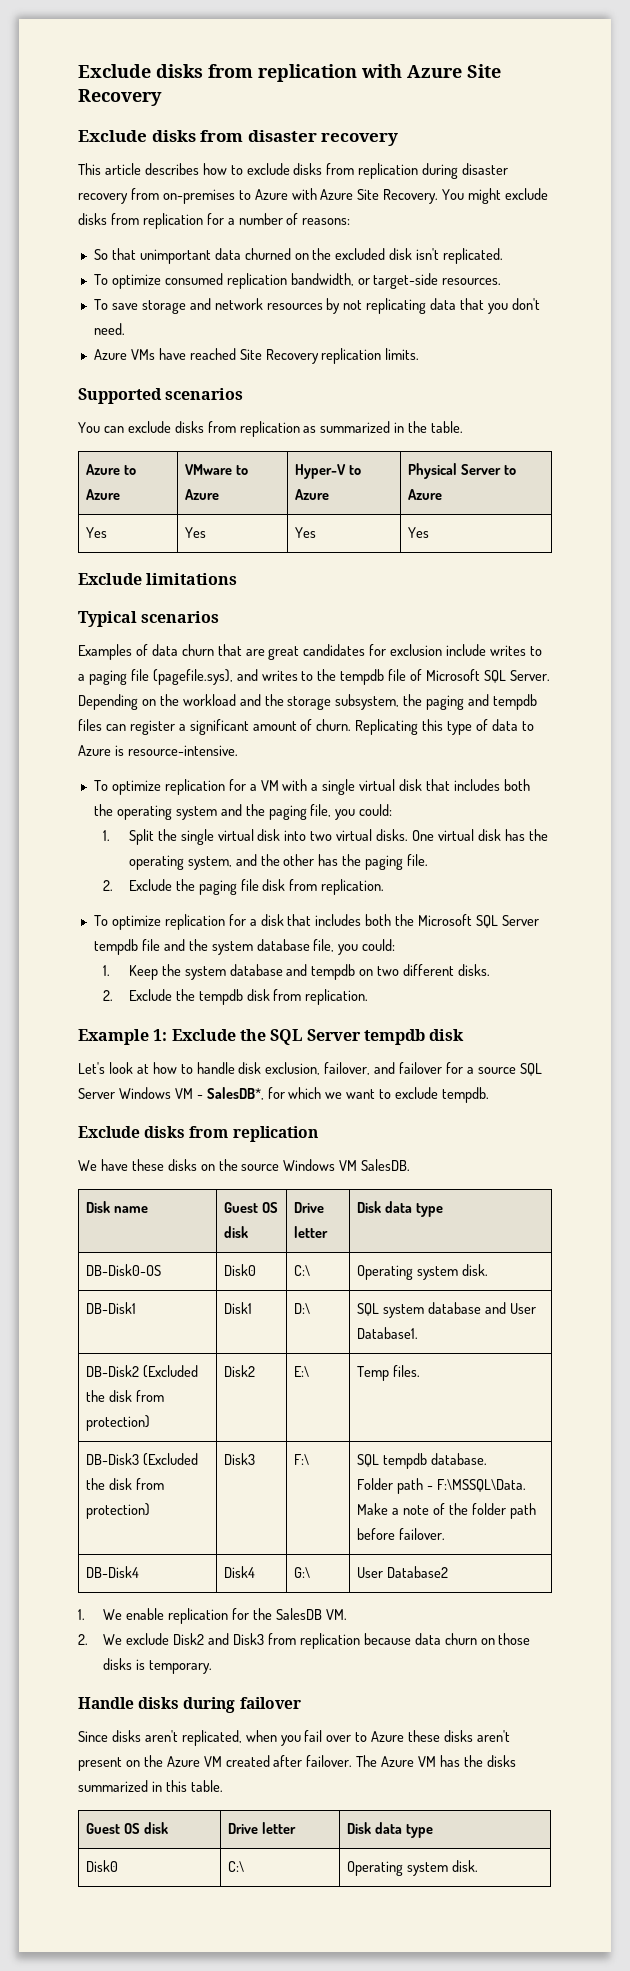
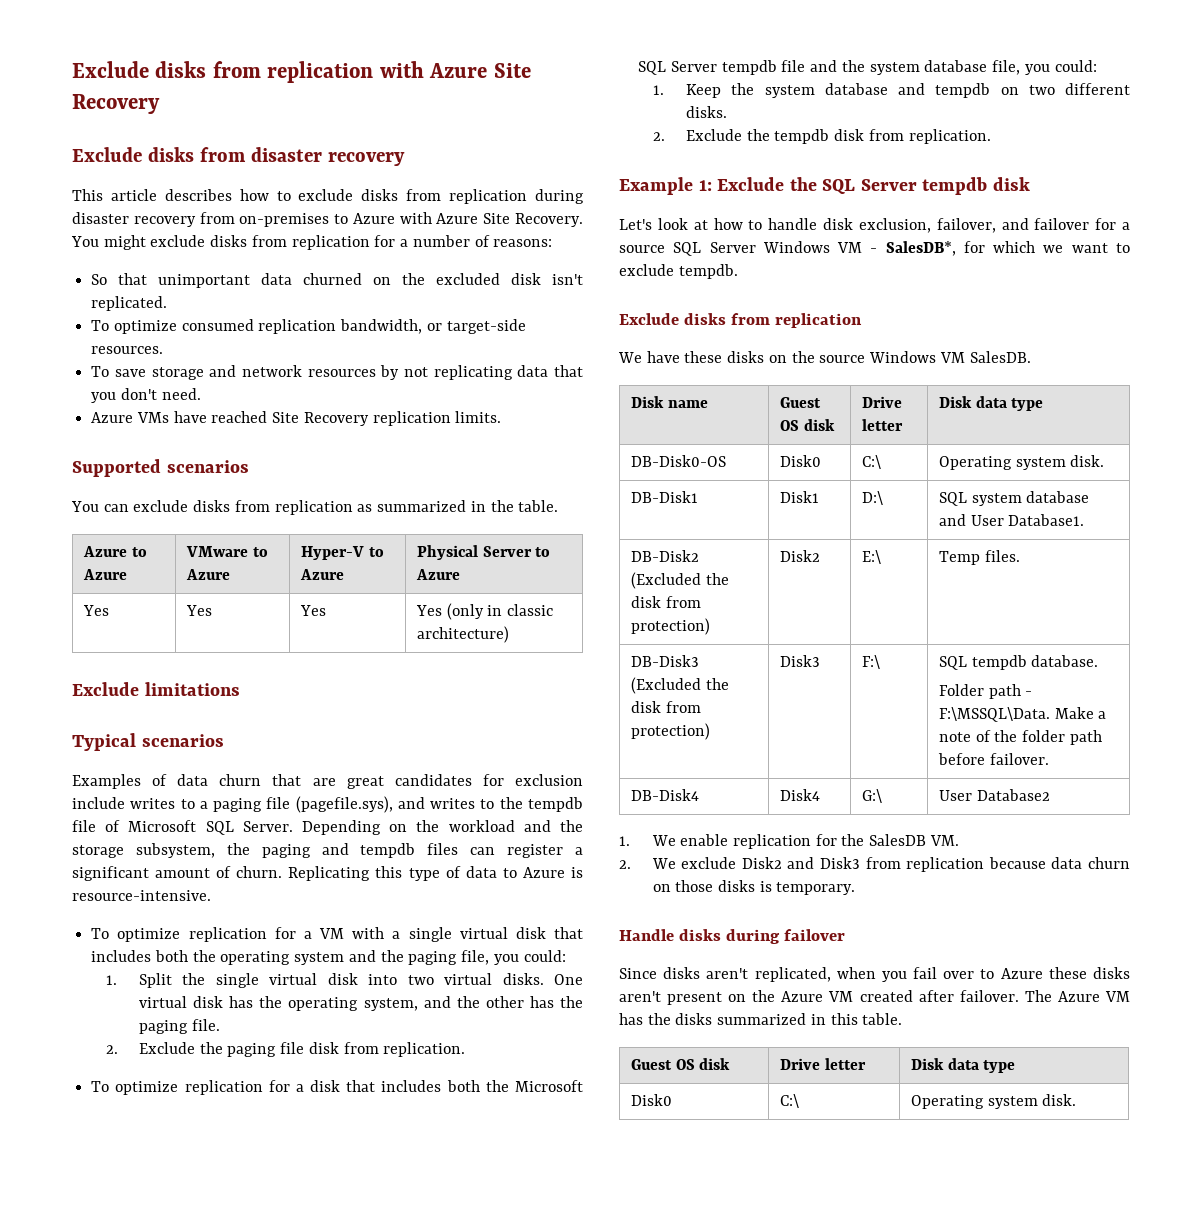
(430, 532) none -> [446,603,553,620] [416,626,509,643] (only in classic architecture)

